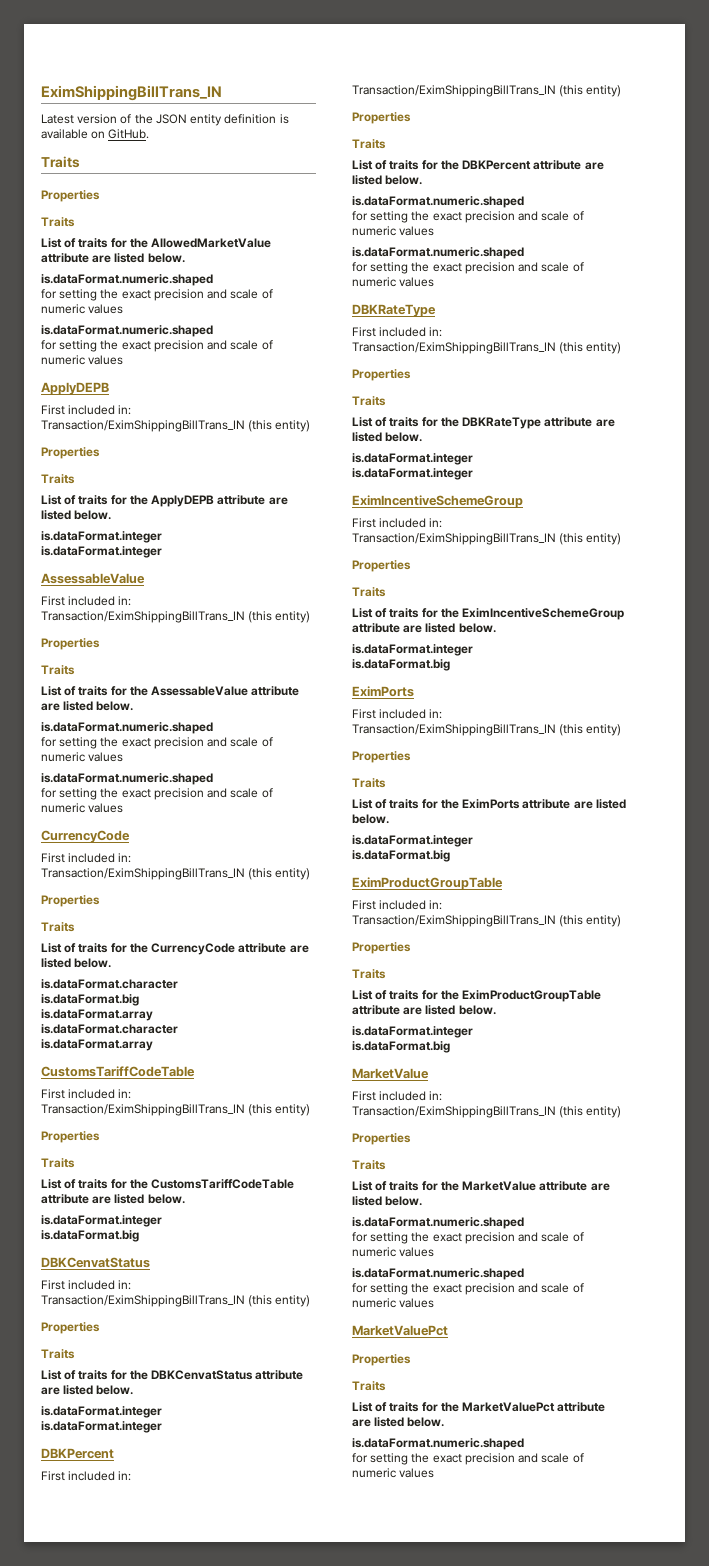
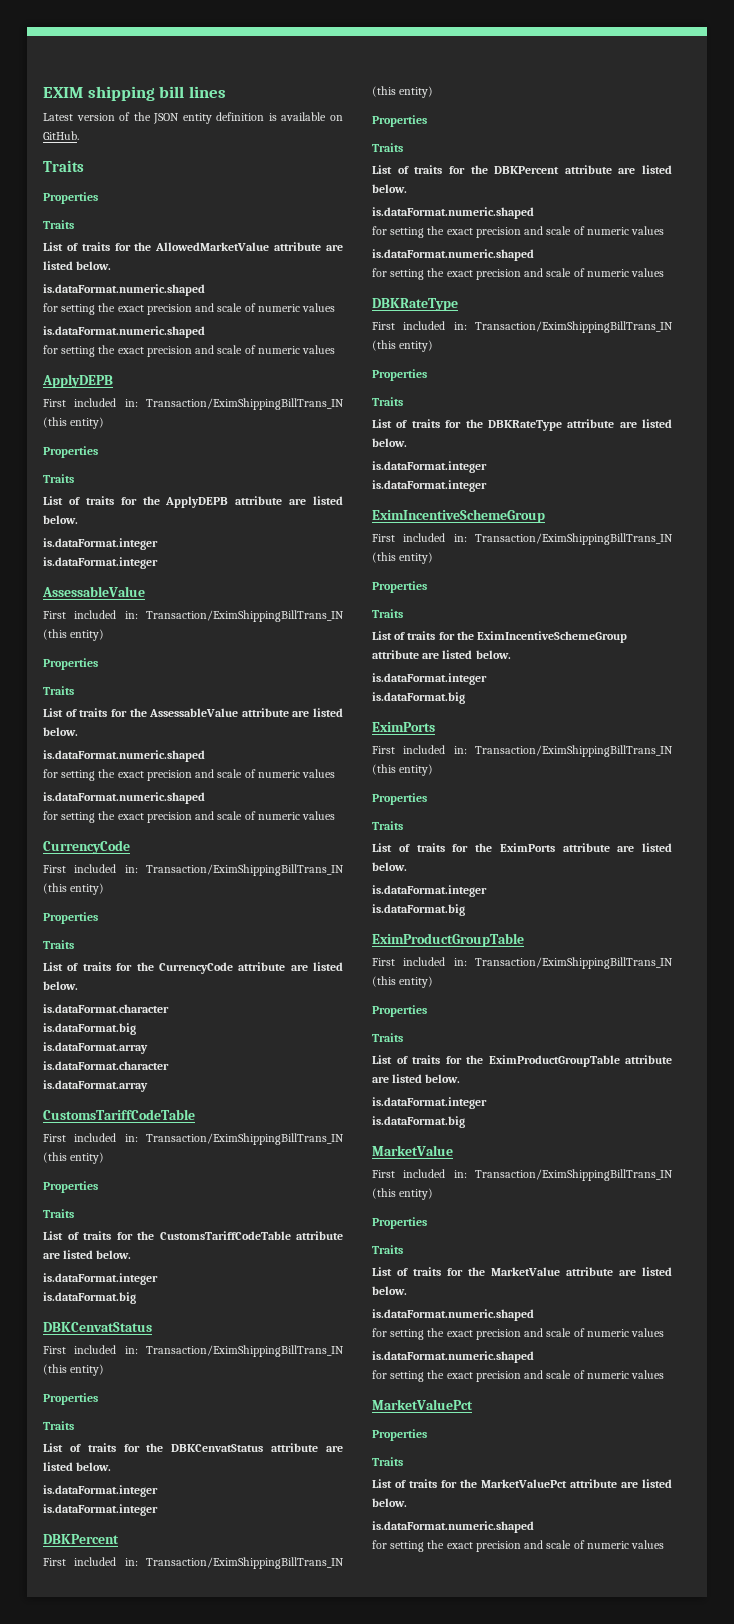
[41,85,222,101] EximShippingBillTrans_IN -> [43,86,226,101] EXIM shipping bill lines

